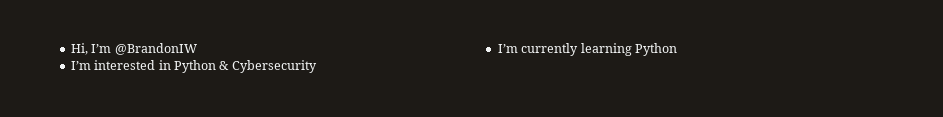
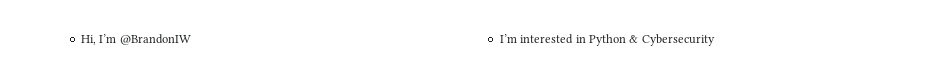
[497,43,677,56] // I’m currently learning Python -> (715, 40) none

